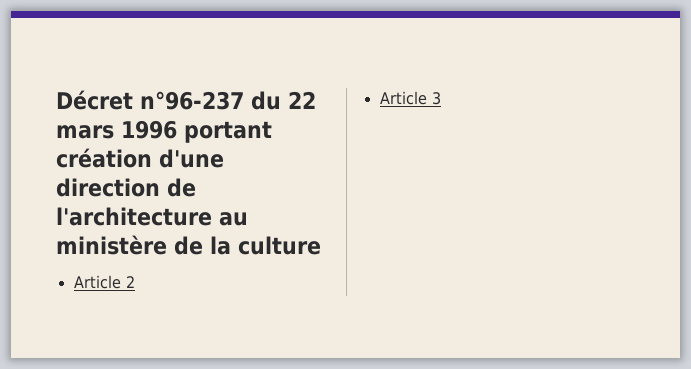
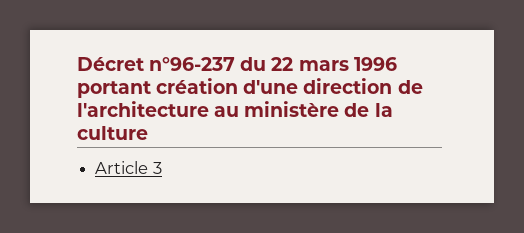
[73,275,135,289] // Article 2 -> (148, 133) none

